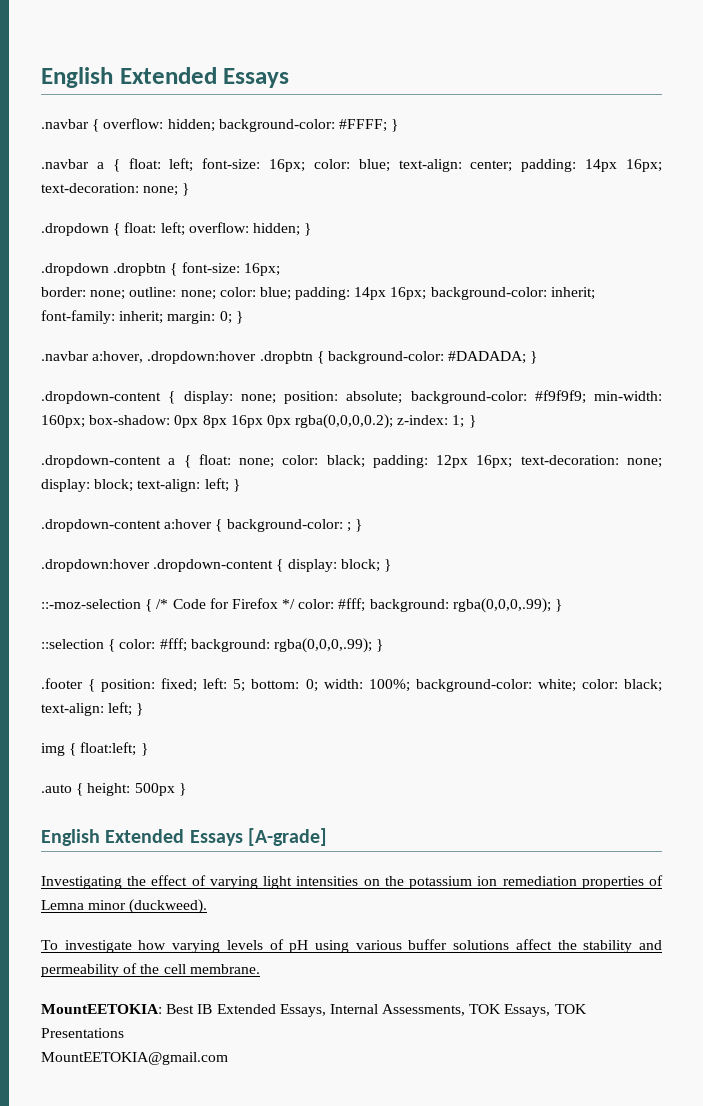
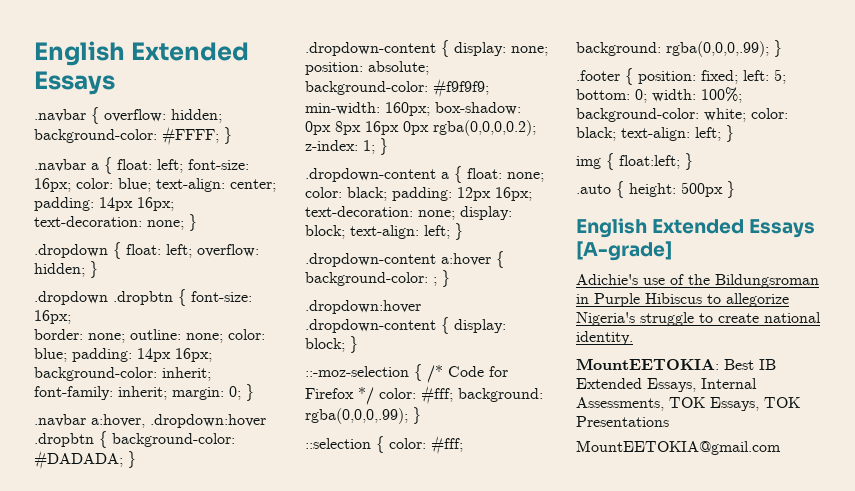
[41,875,663,889] [41,899,208,914] [41,939,662,953] [41,963,260,977] Investigating the effect of varying light intensities on the potassium ion remediation properties of Lemna minor (duckweed). // To investigate how varying levels of pH using various buffer solutions affect the stability and permeability of the cell membrane. -> [576,274,819,288] [576,293,789,307] [576,312,821,326] [576,331,633,345] Adichie's use of the Bildungsroman in Purple Hibiscus to allegorize Nigeria's struggle to create national identity.

